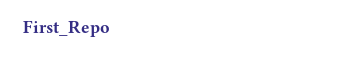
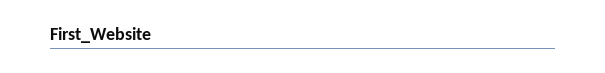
[23,20,110,37] First_Repo -> [50,27,151,43] First_Website

